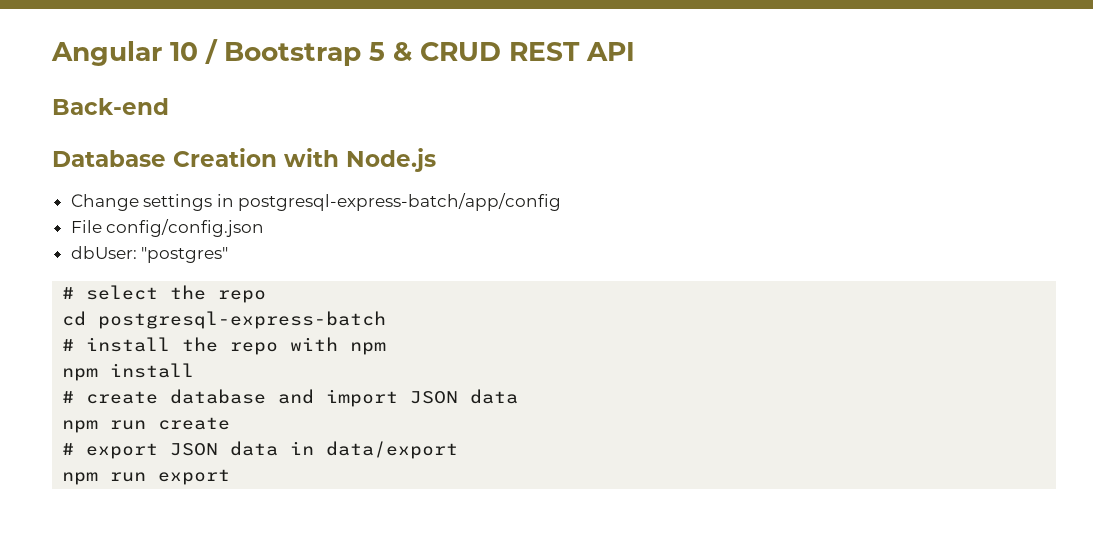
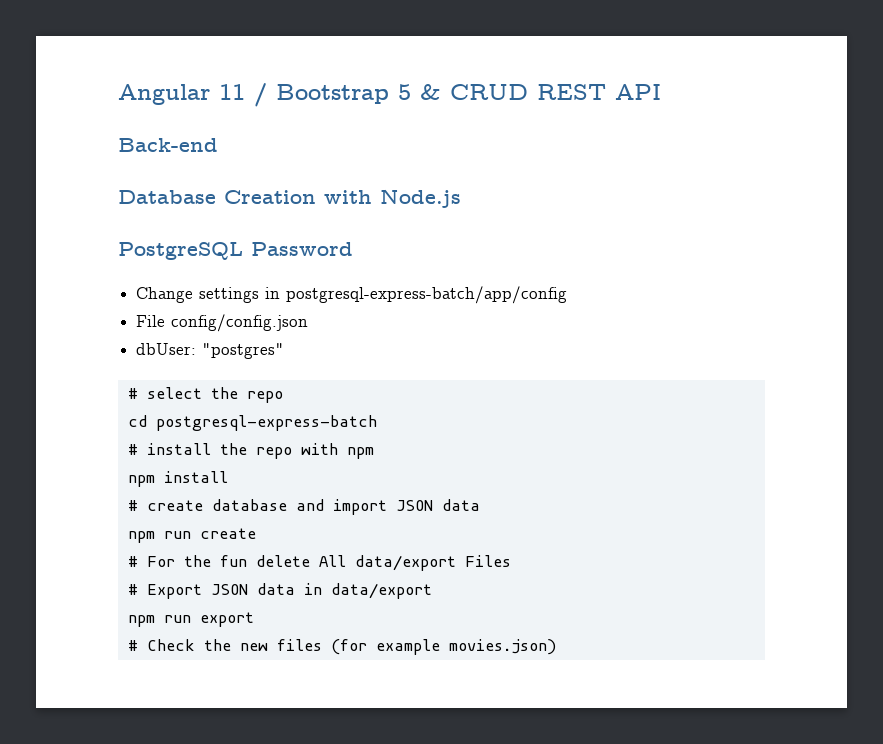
[170,42,198,61] 10 -> [219,84,245,100] 11
(436, 160) none -> [118,242,353,260] // PostgreSQL Password
[86,443,159,459] export -> [146,555,511,571] [127,584,202,599] For the fun delete All data/export Files // # Export
(231, 477) none -> [127,639,556,655] // # Check the new files (for example movies.json)

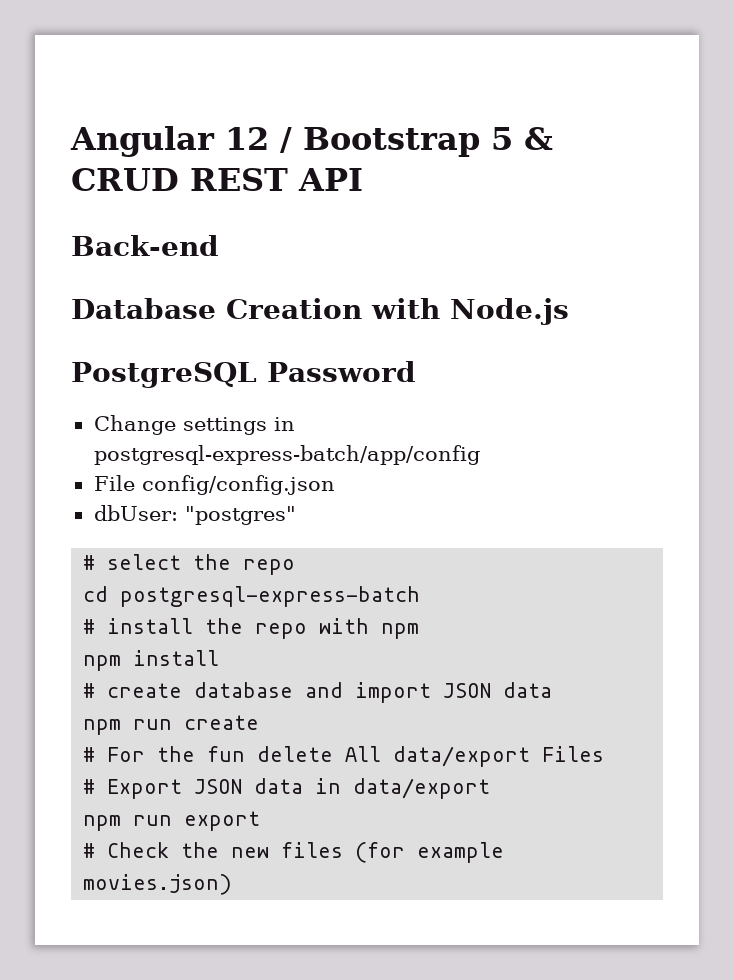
[219,84,245,100] 11 -> [225,127,269,150] 12

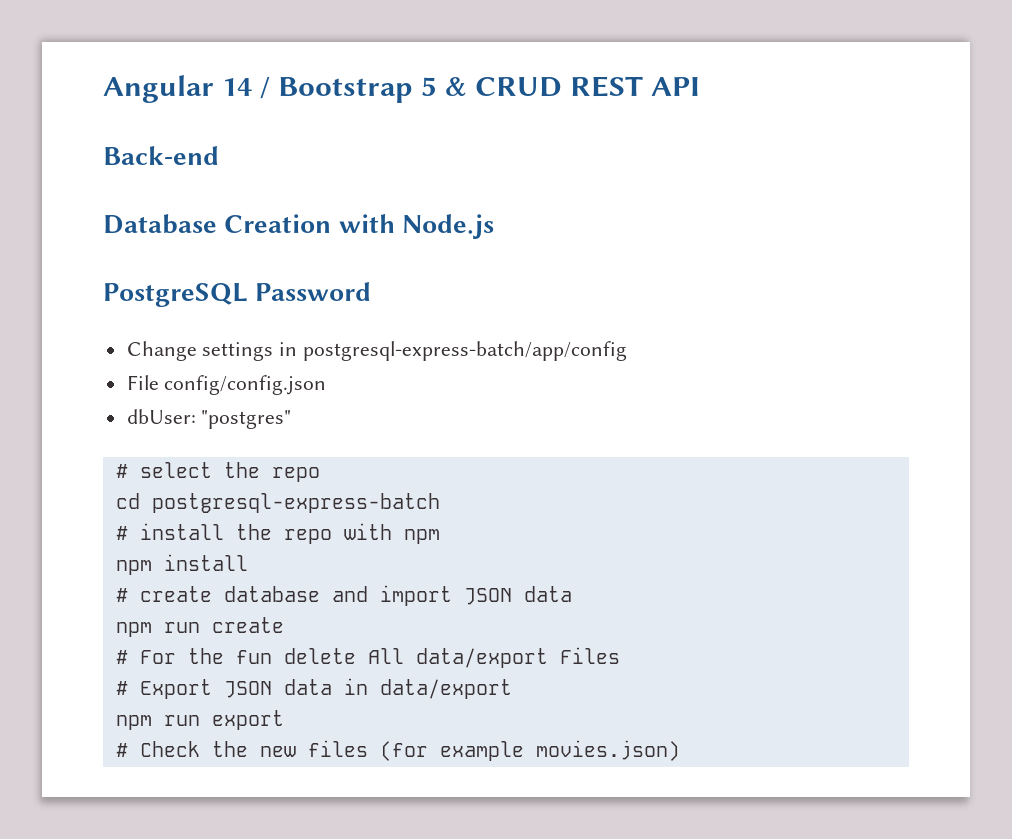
[225,127,269,150] 12 -> [222,78,253,96] 14

